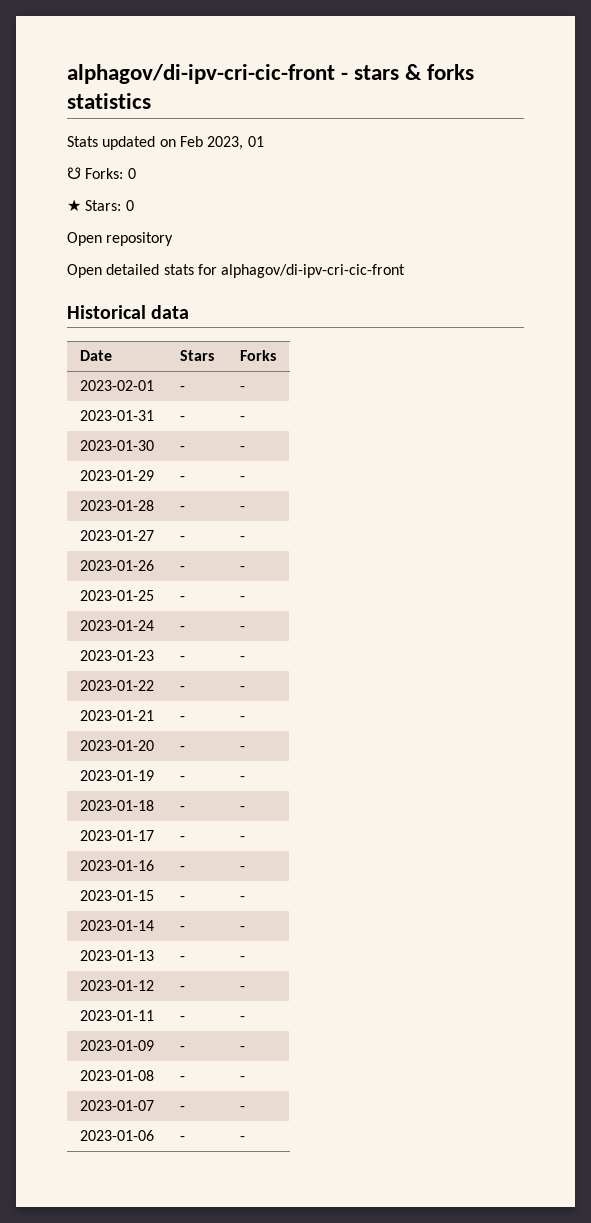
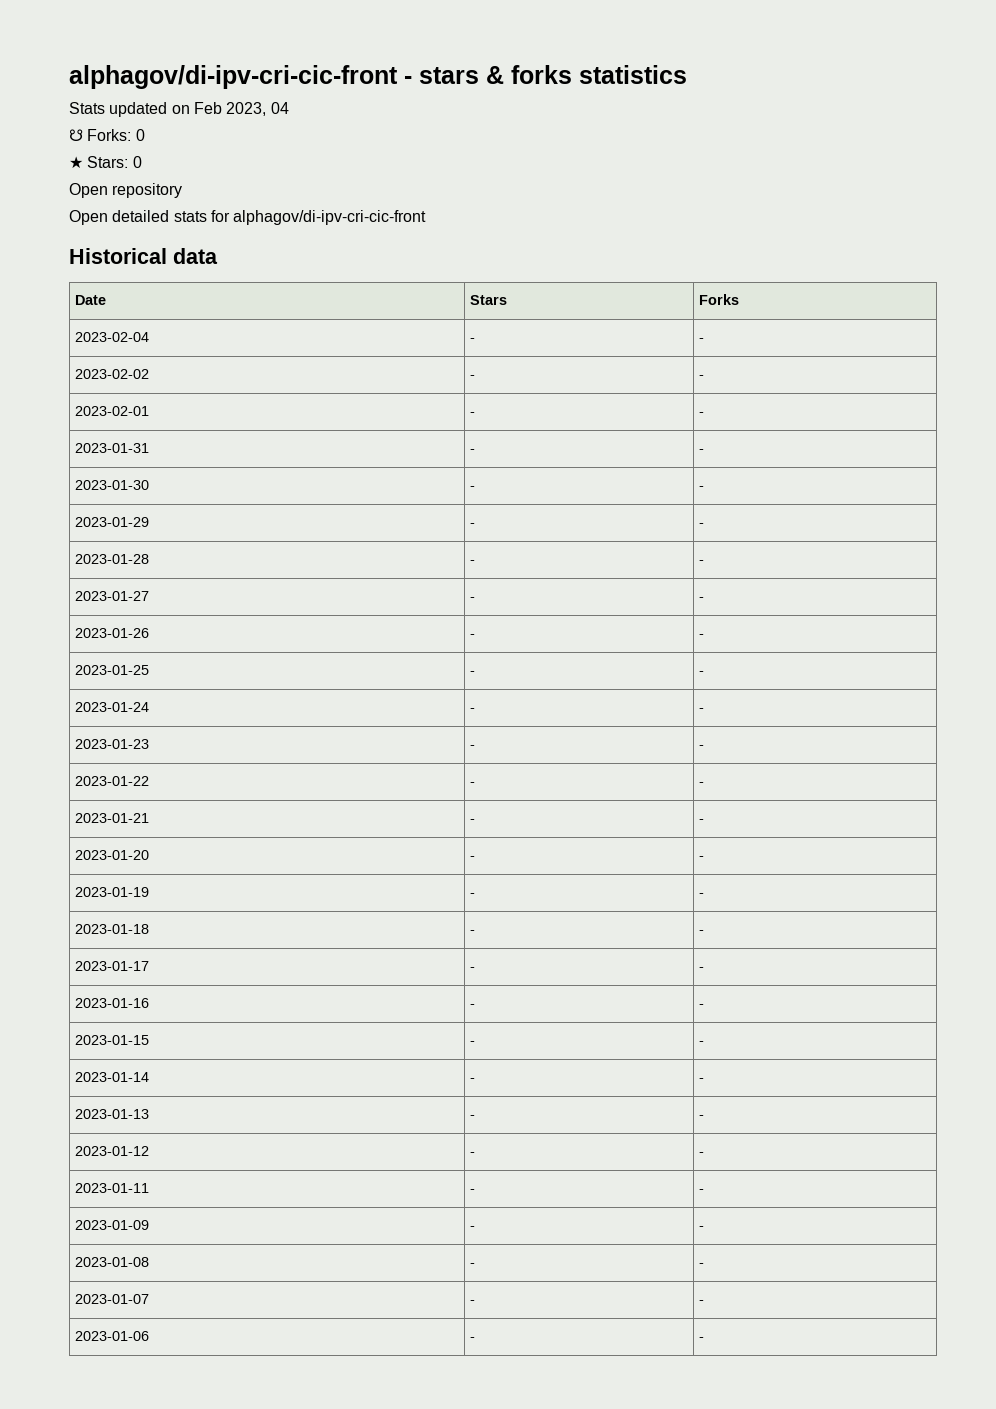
[247,136,264,147] 01 -> [270,102,289,114] 04
(276, 355) none -> [75,332,150,342] [470,338,476,342] [699,338,705,342] [75,369,150,379] [470,375,476,379] [699,375,705,379] // 2023-02-04 | - | - // 2023-02-02 | - | -

